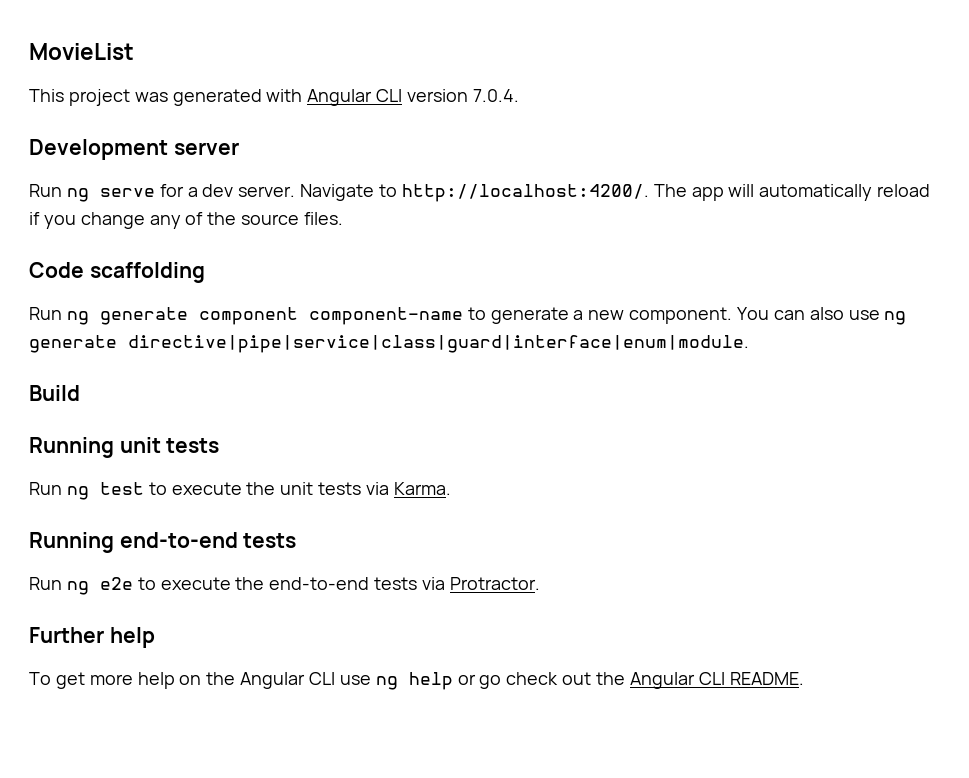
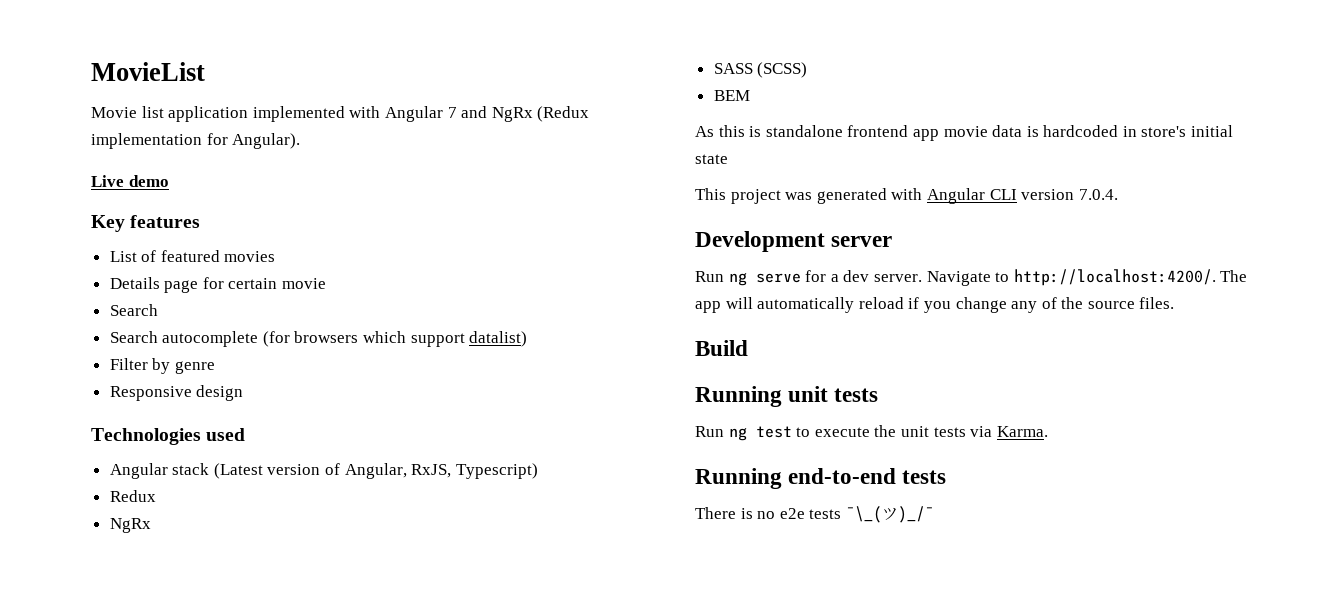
(134, 51) none -> [91,106,590,122] [91,133,301,149] [91,175,169,187] [91,215,201,232] [109,250,276,262] [109,277,327,293] [109,304,158,316] [109,331,528,347] [109,358,215,374] [109,385,244,401] [91,428,246,445] [109,463,538,479] [109,490,156,502] [109,518,151,533] [713,62,808,78] [713,90,750,101] [695,125,1234,141] [695,154,728,164] // Movie list application implemented with Angular 7 and NgRx (Redux implementation for Angular). // Live demo // Key features // List of featured movies // Details page for certain movie // Search // Search autocomplete (for browsers which support datalist) // Filter by genre // Responsive design // Technologies used // Angular stack (Latest version of Angular, RxJS, Typescript) // Redux // NgRx // SASS (SCSS) // BEM // As this is standalone frontend app movie data is hardcoded in store's initial state
[29,262,205,283] [29,307,907,325] [29,335,749,353] // Code scaffolding // Run ng generate component component-name to generate a new component. You can also use ng generate directive|pipe|service|class|guard|interface|enum|module. -> (1175, 303) none
[29,577,540,595] [29,627,155,648] [29,672,804,690] Run ng e2e to execute the end-to-end tests via Protractor. // Further help // To get more help on the Angular CLI use ng help or go check out the Angular CLI README. -> [695,506,934,523] There is no e2e tests ¯\_(ツ)_/¯

